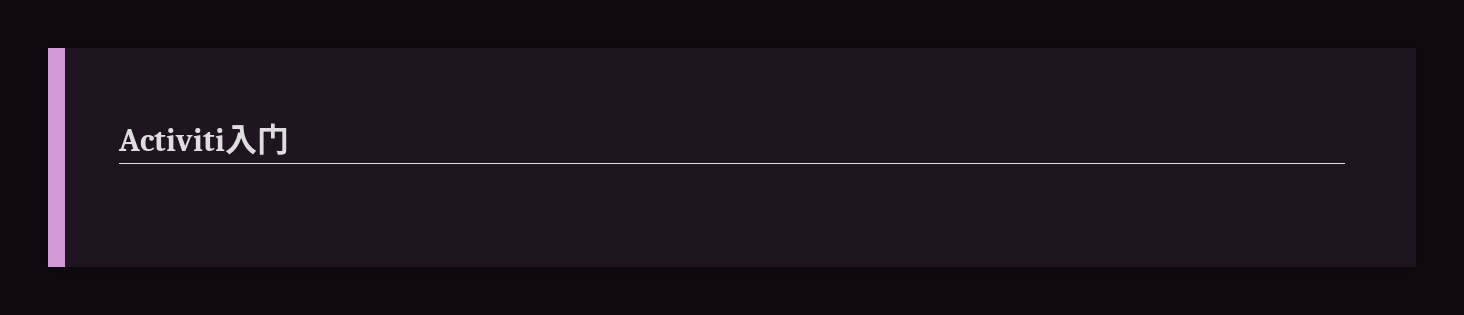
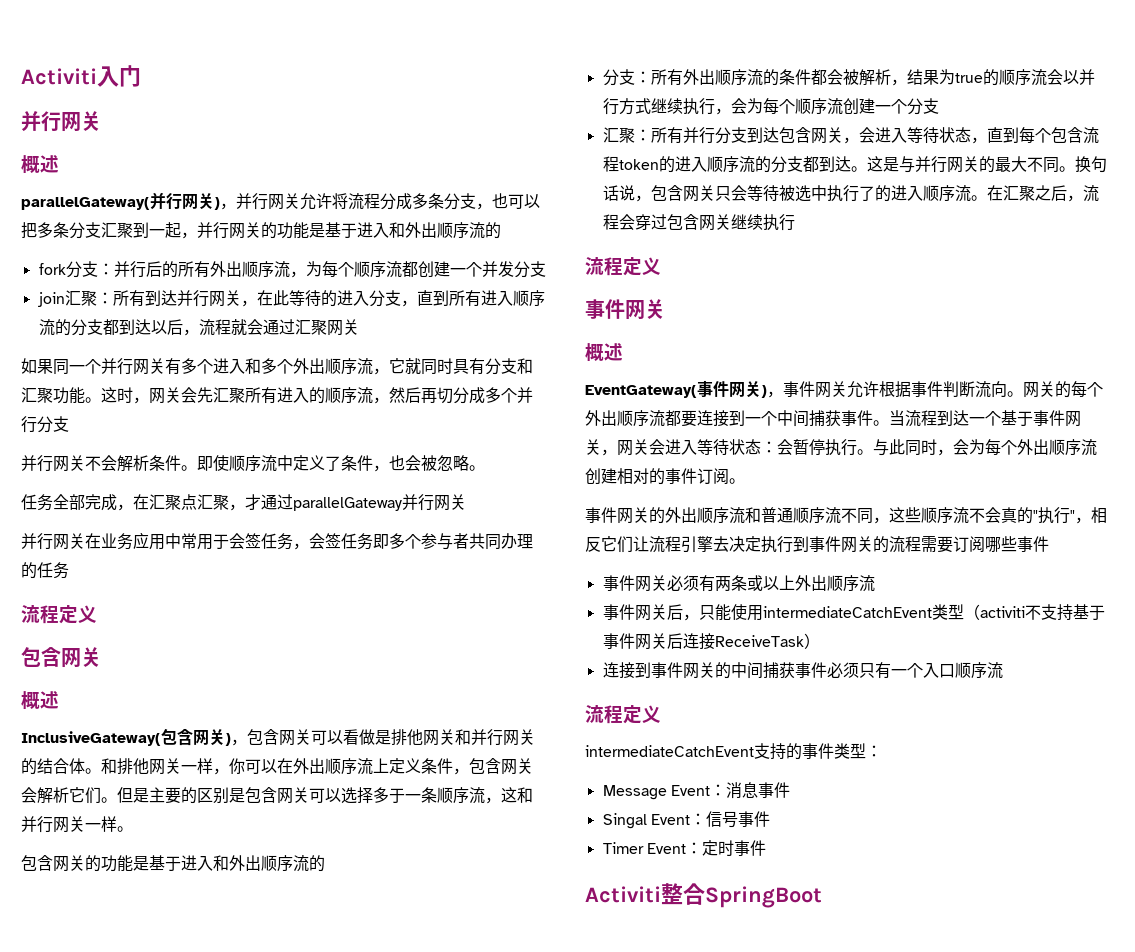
(289, 139) none -> [21,111,101,132] [21,155,59,174] [21,192,540,210] [21,222,501,239] [38,261,546,278] [37,290,545,307] [38,319,359,336] [21,358,533,375] [21,387,533,404] [21,416,69,433] [21,455,485,472] [21,494,466,511] [21,532,533,550] [21,562,69,579] [21,605,97,624] [21,647,101,668] [21,691,59,710] [21,728,535,746] [21,758,533,775] [21,787,533,804] [21,816,133,833] [21,855,325,872] [602,69,1095,86] [602,98,939,115] [602,127,1099,144] [602,156,1107,173] [602,185,1099,202] [602,214,795,231] [585,257,661,276] [585,299,665,320] [585,343,623,362] [585,380,1103,398] [585,410,1081,427] [585,439,1097,456] [585,468,745,485] [585,507,1107,524] [585,536,1049,553] [602,575,875,592] [602,604,1105,621] [602,633,820,650] [602,662,1003,679] [585,705,661,724] [585,743,882,760] [602,782,790,800] [602,811,770,829] [602,840,766,856] [585,883,822,908] // 并行网关 // 概述 // parallelGateway(并行网关)，并行网关允许将流程分成多条分支，也可以把多条分支汇聚到一起，并行网关的功能是基于进入和外出顺序流的 // fork分支：并行后的所有外出顺序流，为每个顺序流都创建一个并发分支 // join汇聚：所有到达并行网关，在此等待的进入分支，直到所有进入顺序流的分支都到达以后，流程就会通过汇聚网关 // 如果同一个并行网关有多个进入和多个外出顺序流，它就同时具有分支和汇聚功能。这时，网关会先汇聚所有进入的顺序流，然后再切分成多个并行分支 // 并行网关不会解析条件。即使顺序流中定义了条件，也会被忽略。 // 任务全部完成，在汇聚点汇聚，才通过parallelGateway并行网关 // 并行网关在业务应用中常用于会签任务，会签任务即多个参与者共同办理的任务 // 流程定义 // 包含网关 // 概述 // InclusiveGateway(包含网关)，包含网关可以看做是排他网关和并行网关的结合体。和排他网关一样，你可以在外出顺序流上定义条件，包含网关会解析它们。但是主要的区别是包含网关可以选择多于一条顺序流，这和并行网关一样。 // 包含网关的功能是基于进入和外出顺序流的 // 分支：所有外出顺序流的条件都会被解析，结果为true的顺序流会以并行方式继续执行，会为每个顺序流创建一个分支 // 汇聚：所有并行分支到达包含网关，会进入等待状态，直到每个包含流程token的进入顺序流的分支都到达。这是与并行网关的最大不同。换句话说，包含网关只会等待被选中执行了的进入顺序流。在汇聚之后，流程会穿过包含网关继续执行 // 流程定义 // 事件网关 // 概述 // EventGateway(事件网关)，事件网关允许根据事件判断流向。网关的每个外出顺序流都要连接到一个中间捕获事件。当流程到达一个基于事件网关，网关会进入等待状态：会暂停执行。与此同时，会为每个外出顺序流创建相对的事件订阅。 // 事件网关的外出顺序流和普通顺序流不同，这些顺序流不会真的"执行"，相反它们让流程引擎去决定执行到事件网关的流程需要订阅哪些事件 // 事件网关必须有两条或以上外出顺序流 // 事件网关后，只能使用intermediateCatchEvent类型（activiti不支持基于事件网关后连接ReceiveTask） // 连接到事件网关的中间捕获事件必须只有一个入口顺序流 // 流程定义 // intermediateCatchEvent支持的事件类型： // Message Event：消息事件 // Singal Event：信号事件 // Timer Event：定时事件 // Activiti整合SpringBoot

